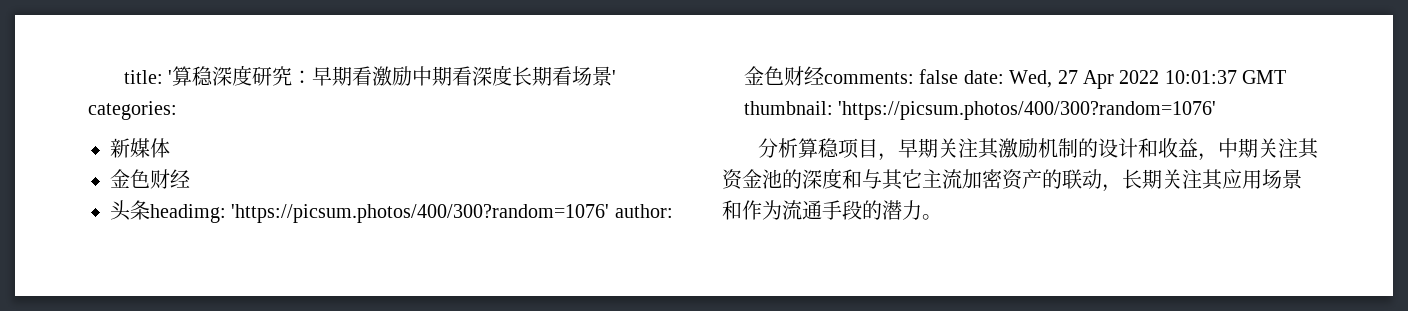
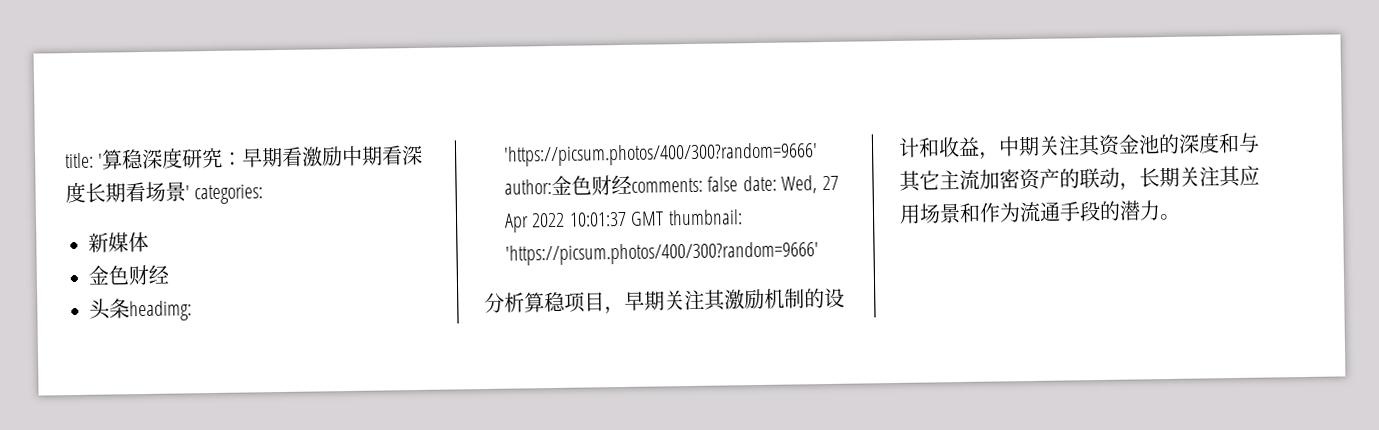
[231,204,610,223] 'https://picsum.photos/400/300?random=1076' -> [503,142,818,167] 'https://picsum.photos/400/300?random=9666'
[838,101,1217,120] 'https://picsum.photos/400/300?random=1076' -> [505,241,819,266] 'https://picsum.photos/400/300?random=9666'

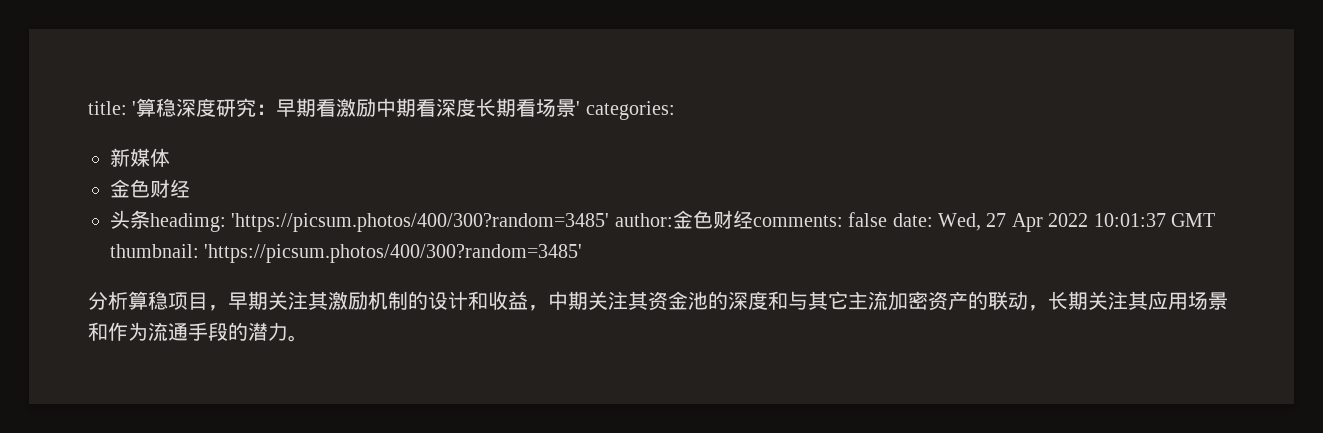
[503,142,818,167] 'https://picsum.photos/400/300?random=9666' -> [231,213,610,232] 'https://picsum.photos/400/300?random=3485'
[505,241,819,266] 'https://picsum.photos/400/300?random=9666' -> [204,244,583,263] 'https://picsum.photos/400/300?random=3485'

